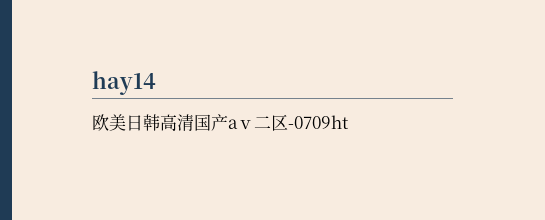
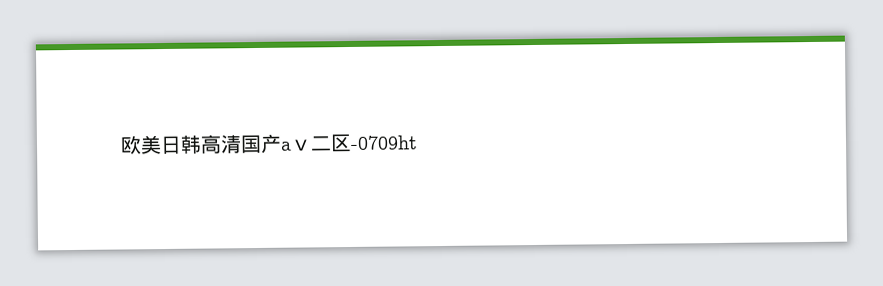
[92,71,156,95] hay14 // -> (120, 145) none

